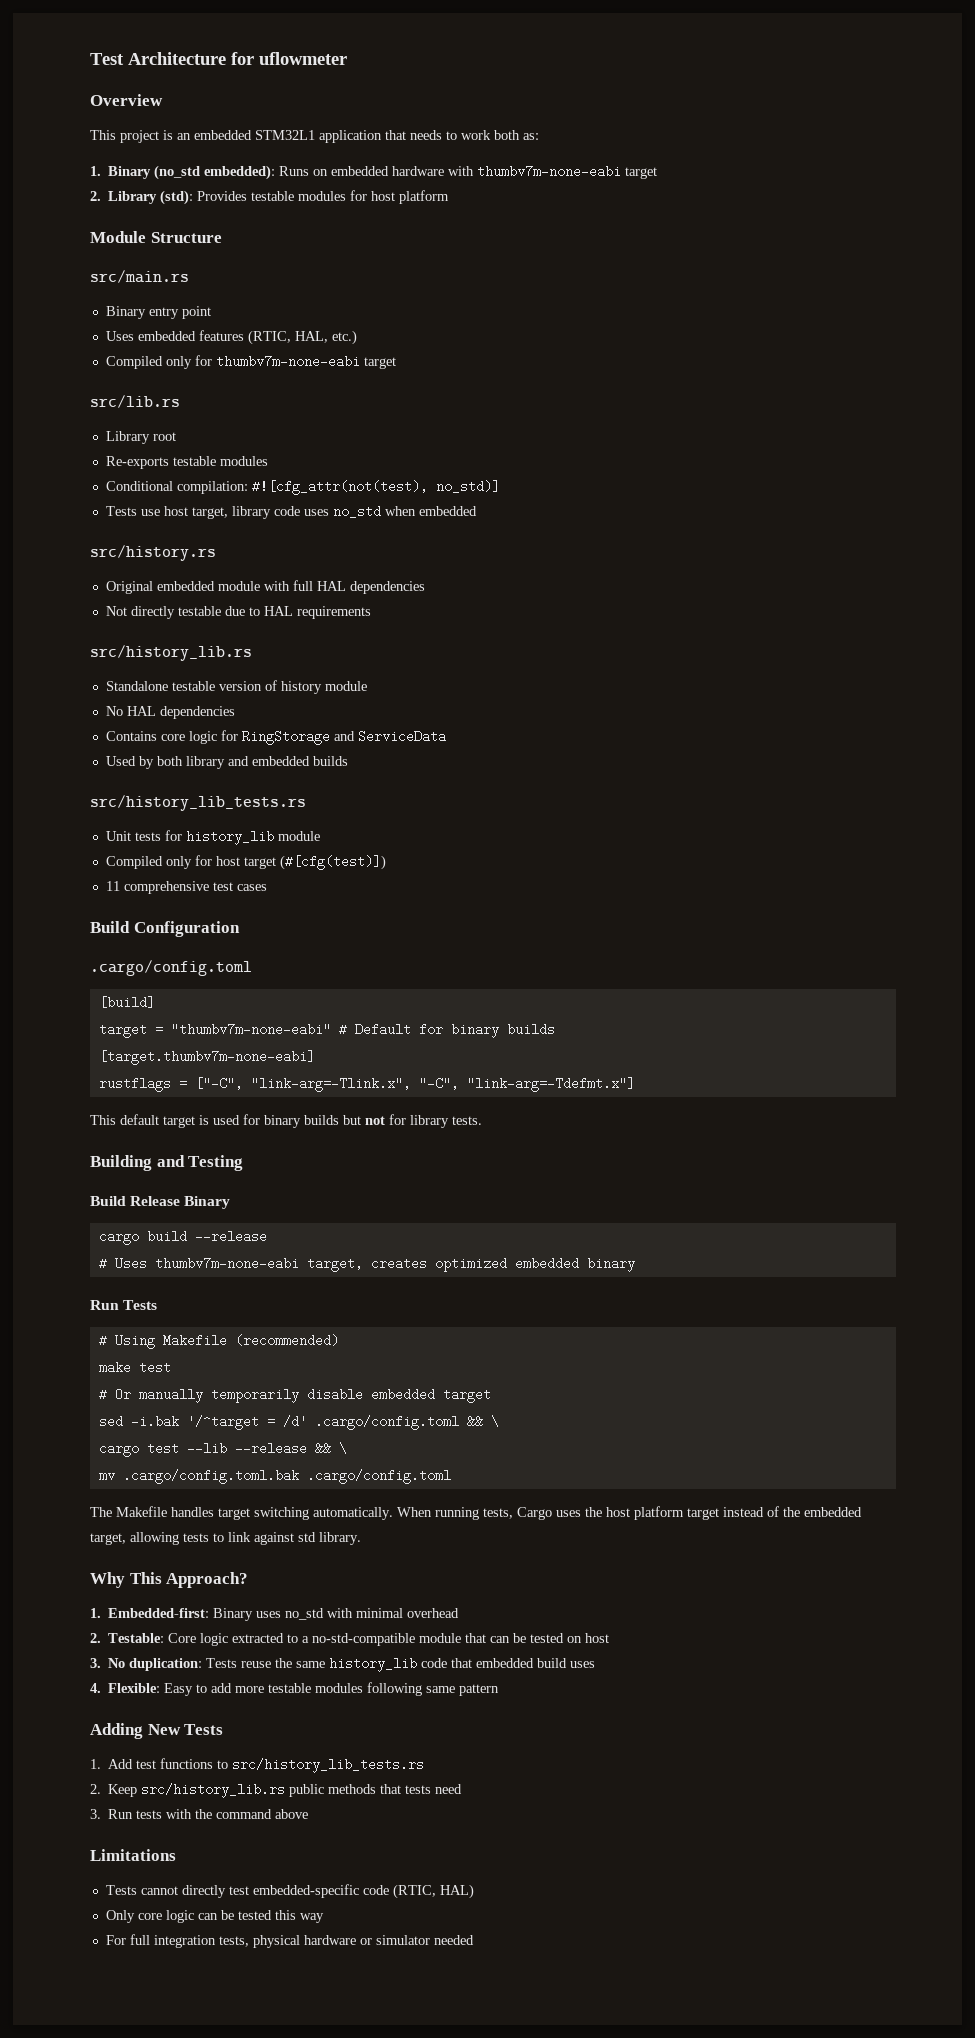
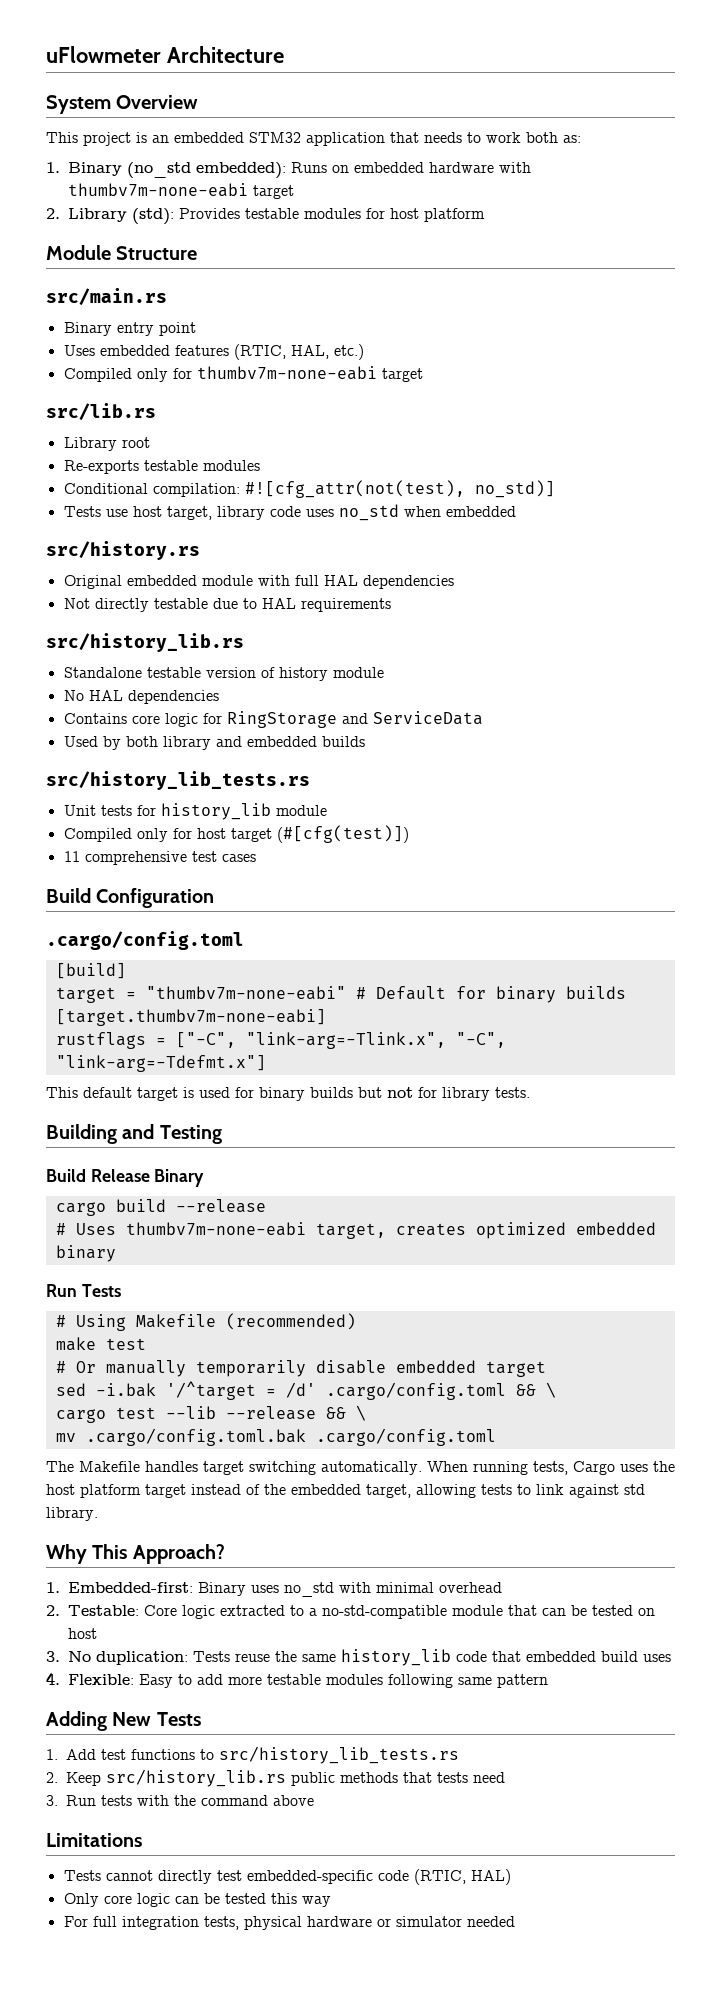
[90,53,124,65] Test -> [46,46,161,63] uFlowmeter
[231,52,347,65] for uflowmeter // -> [46,95,111,114] // System
[255,130,315,140] STM32L1 -> [249,132,301,143] STM32

